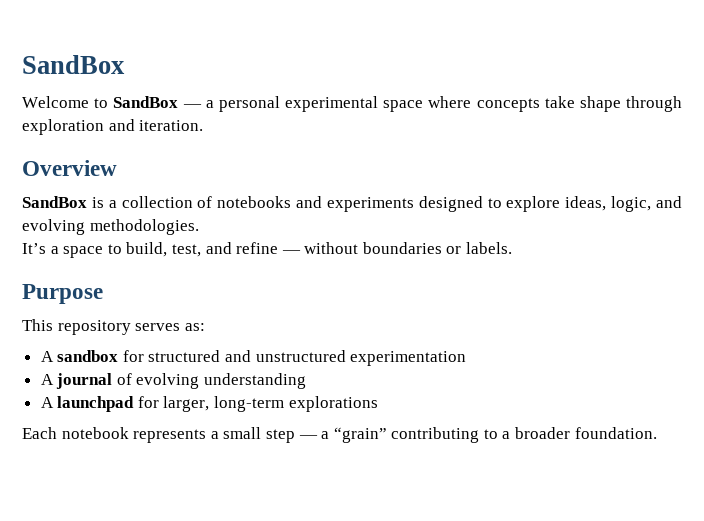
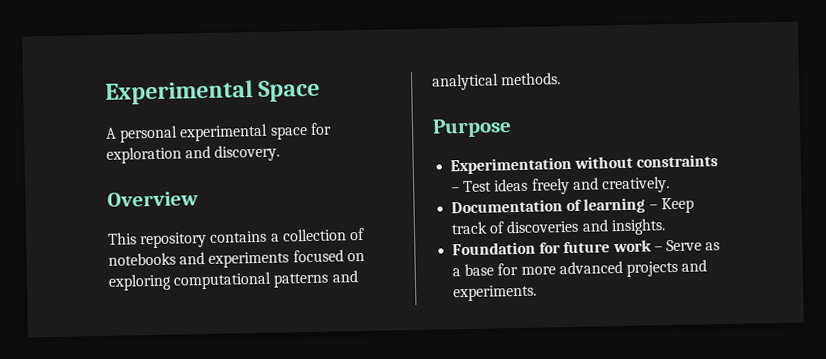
[22,55,125,74] [22,96,682,112] SandBox // Welcome to SandBox — a personal experimental space where concepts take shape through -> [105,79,321,105] [105,122,332,143] Experimental Space // A personal experimental space for
[139,120,204,131] iteration. -> [214,144,281,162] discovery.
[22,196,104,208] SandBox is -> [107,230,268,249] This repository contains
[418,196,682,212] [22,219,199,235] [22,242,513,258] [22,284,103,304] [22,319,205,335] [40,350,467,366] [40,373,307,389] [40,396,378,412] [22,427,657,443] designed to explore ideas, logic, and evolving methodologies. // It’s a space to build, test, and refine — without boundaries or labels. // Purpose // This repository serves as: // A sandbox for structured and unstructured experimentation // A journal of evolving understanding // A launchpad for larger, long-term explorations // Each notebook represents a small step — a “grain” contributing to a broader foundation. -> [292,249,365,263] [108,270,358,291] [431,72,562,91] [432,118,512,138] [450,154,719,175] [451,176,670,195] [451,197,694,214] [451,218,666,236] [452,239,721,256] [452,259,708,277] [453,284,538,302] focused on exploring computational patterns and analytical methods. // Purpose // Experimentation without constraints – Test ideas freely and creatively. // Documentation of learning – Keep track of discoveries and insights. // Foundation for future work – Serve as a base for more advanced projects and experiments.

